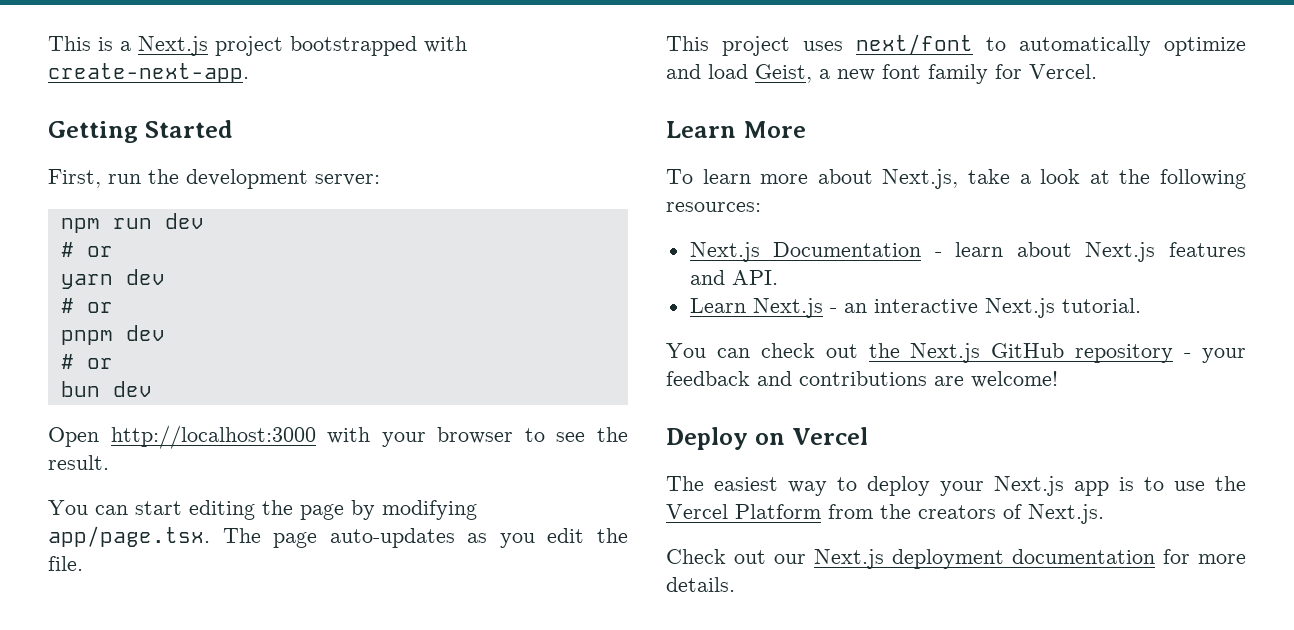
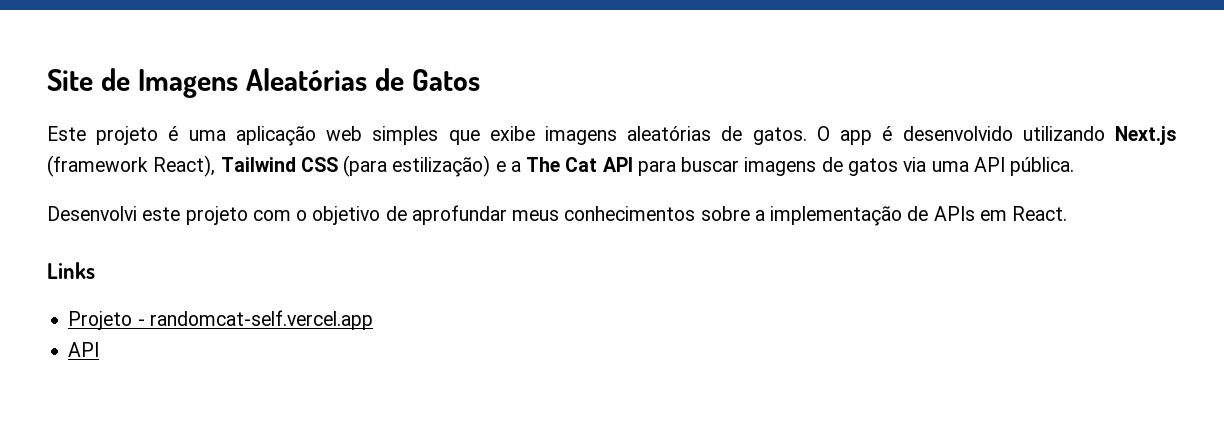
[48,36,467,56] [48,63,249,83] [48,120,233,143] [48,169,380,189] [60,213,204,233] [60,242,113,257] [60,269,165,289] [60,298,113,313] [60,325,165,345] [60,354,113,369] [60,381,152,397] [48,425,628,449] [48,455,109,470] [48,500,477,520] [48,526,628,548] [48,556,83,571] [666,34,1246,56] [666,64,1097,84] [666,121,806,138] [666,169,1246,189] [666,202,761,212] [689,242,1246,262] [689,270,778,285] [689,298,1141,318] [666,343,1246,363] [666,371,1058,388] [666,427,869,450] [666,476,1246,496] [666,504,1104,524] [666,549,1246,569] [666,577,735,592] This is a Next.js project bootstrapped with create-next-app. // Getting Started // First, run the development server: // npm run dev // # or // yarn dev // # or // pnpm dev // # or // bun dev // Open http://localhost:3000 with your browser to see the result. // You can start editing the page by modifying app/page.tsx. The page auto-updates as you edit the file. // This project uses next/font to automatically optimize and load Geist, a new font family for Vercel. // Learn More // To learn more about Next.js, take a look at the following resources: // Next.js Documentation - learn about Next.js features and API. // Learn Next.js - an interactive Next.js tutorial. // You can check out the Next.js GitHub repository - your feedback and contributions are welcome! // Deploy on Vercel // The easiest way to deploy your Next.js app is to use the Vercel Platform from the creators of Next.js. // Check out our Next.js deployment documentation for more details. -> [47,68,480,98] [47,126,1177,146] [47,155,1075,177] [47,205,1068,226] [47,262,95,279] [68,310,373,330] [68,342,100,357] Site de Imagens Aleatórias de Gatos // Este projeto é uma aplicação web simples que exibe imagens aleatórias de gatos. O app é desenvolvido utilizando Next.js (framework React), Tailwind CSS (para estilização) e a The Cat API para buscar imagens de gatos via uma API pública. // Desenvolvi este projeto com o objetivo de aprofundar meus conhecimentos sobre a implementação de APIs em React. // Links // Projeto - randomcat-self.vercel.app // API

